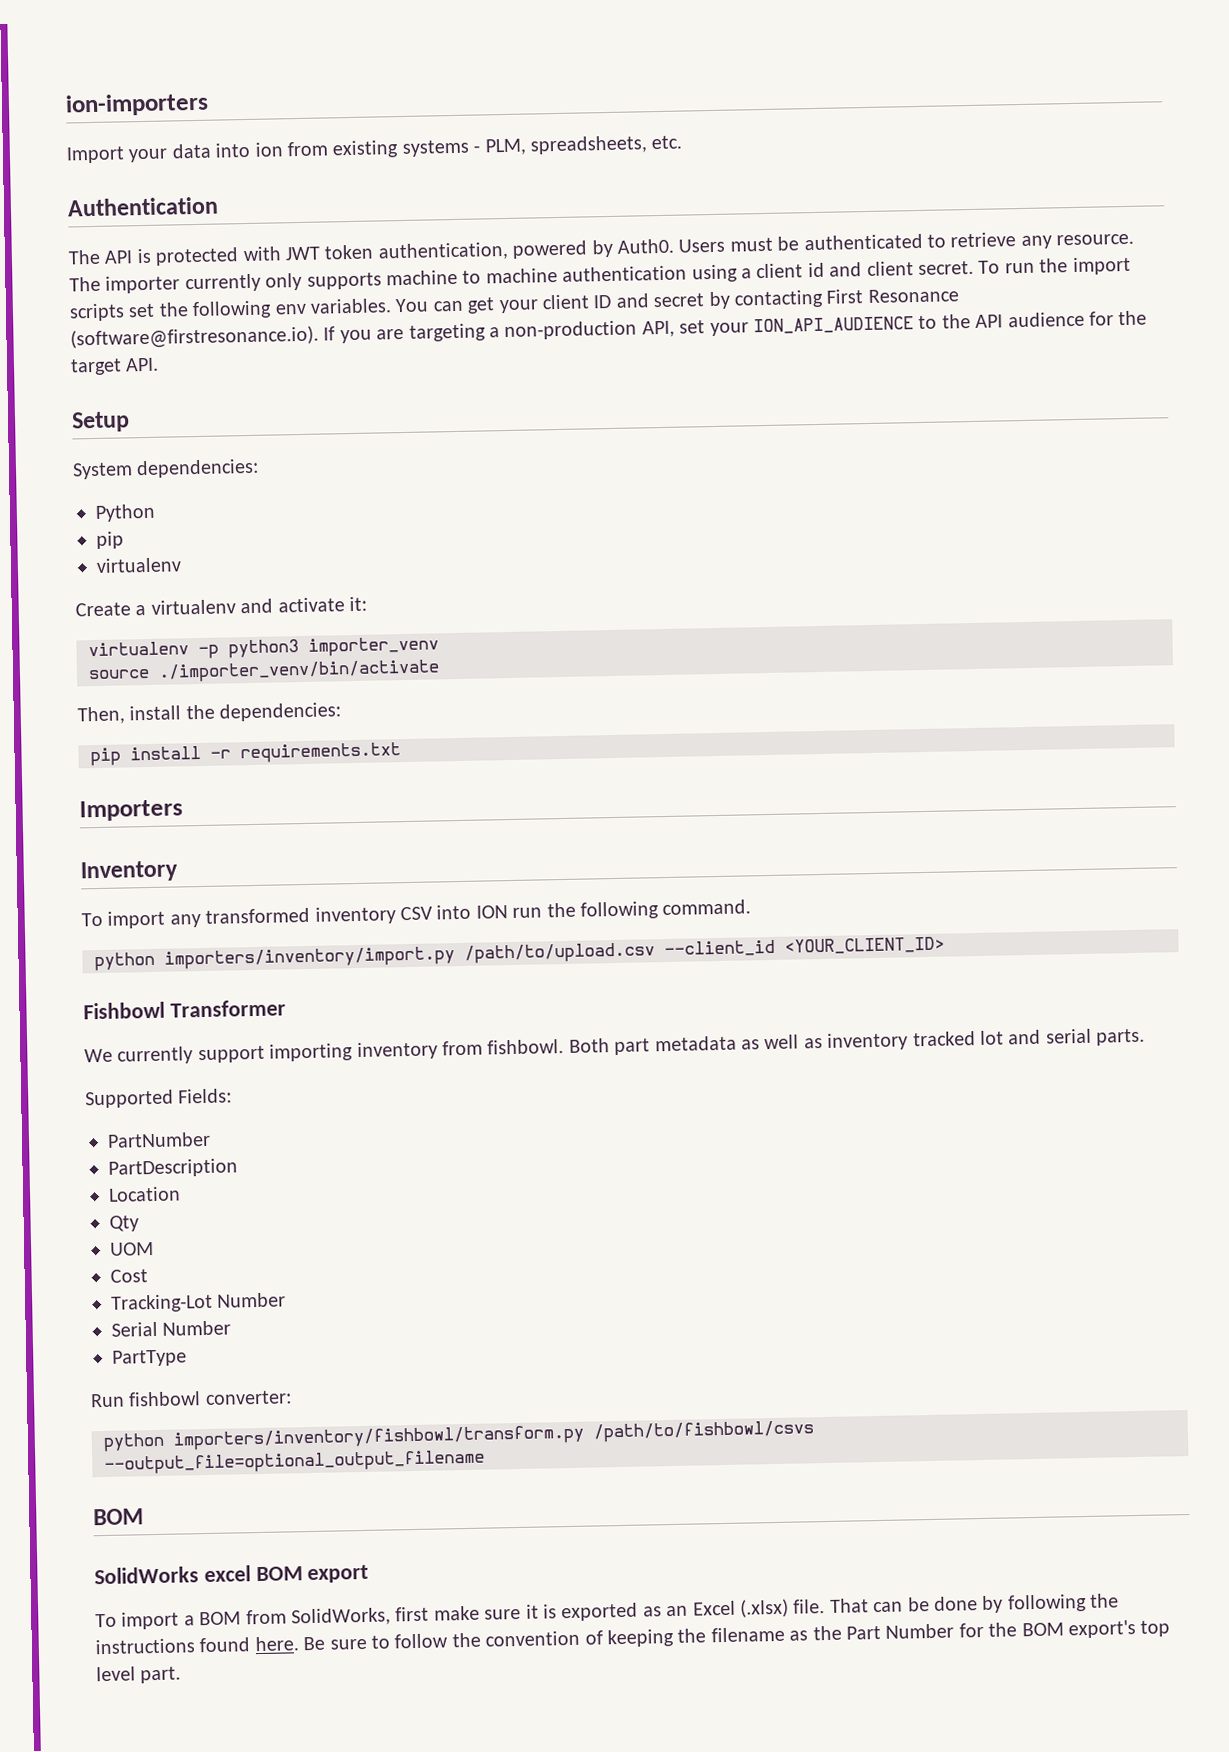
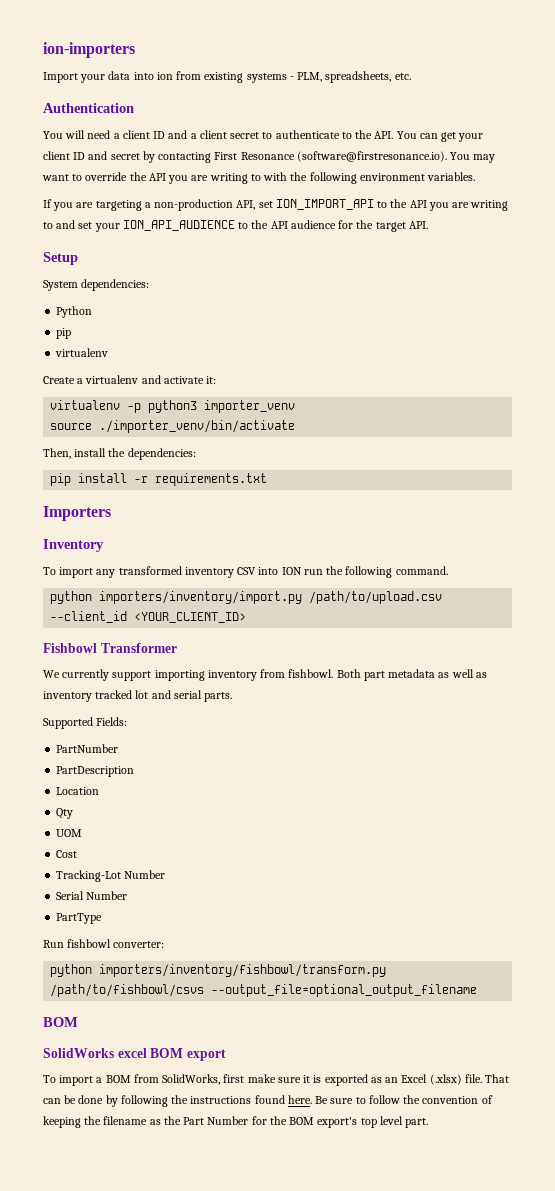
[68,232,1135,266] [69,256,1131,294] [69,298,392,322] The API is protected with JWT token authentication, powered by Auth0. Users must be authenticated to retrieve any resource. The importer currently only supports machine to machine authentication using a client id and client secret. To run the import scripts set the following env variables. -> [43,130,394,139] You will need a client ID and a client secret to authenticate to the API.
(319, 337) none -> [450,152,496,163] [42,172,476,184] You may want to override the API you are writing to with the following environment variables. //
(706, 327) none -> [275,199,509,211] [43,220,93,229] ION_IMPORT_API to the API you are writing to and set

